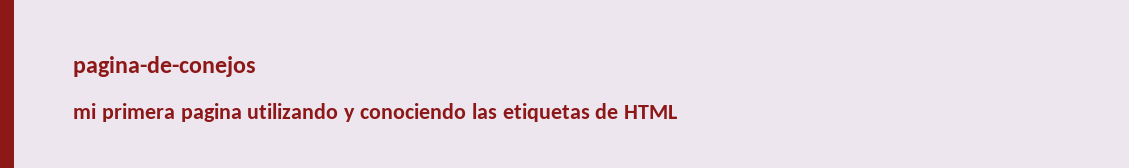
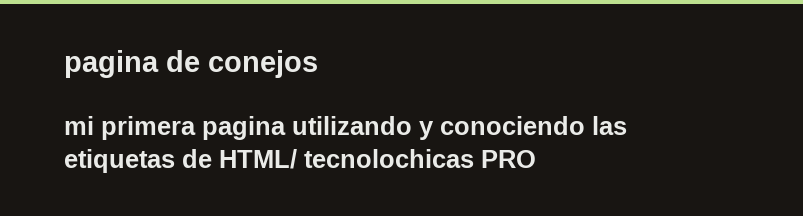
[73,56,256,77] pagina-de-conejos -> [64,50,318,78] pagina de conejos
[624,105,678,119] HTML -> [219,149,536,169] HTML/ tecnolochicas PRO

